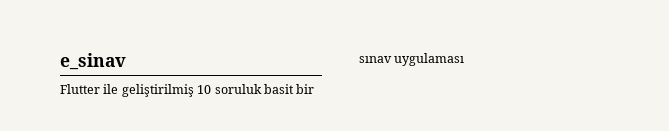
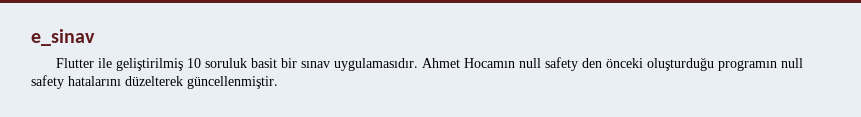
[394,53,465,66] uygulaması -> [334,57,804,71] [31,75,278,89] uygulamasıdır. Ahmet Hocamın null safety den önceki oluşturduğu programın null safety hatalarını düzelterek güncellenmiştir.

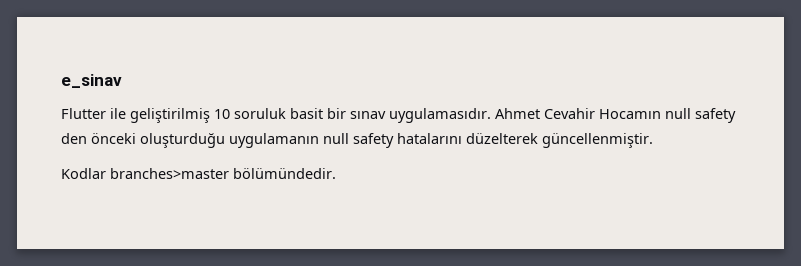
(461, 63) none -> [544,108,595,119] Cevahir
[718,60,778,71] programın -> [229,133,319,148] uygulamanın
(278, 82) none -> [61,168,336,179] // Kodlar branches>master bölümündedir.

